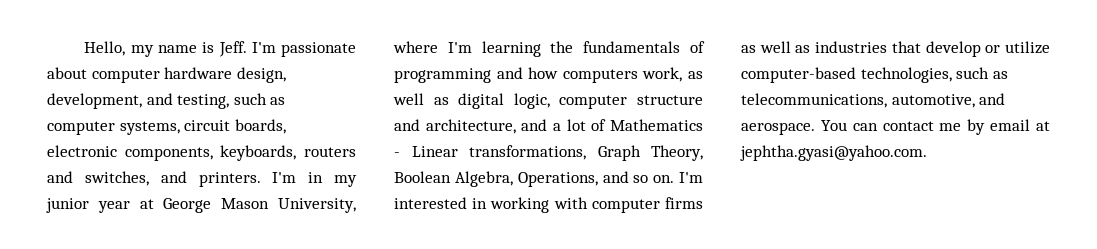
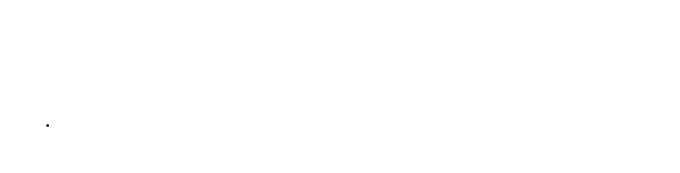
[84,41,357,57] [47,67,286,83] [47,93,286,109] [47,119,286,135] [47,145,357,161] [47,171,357,187] [46,198,356,213] [393,41,705,57] [394,67,703,83] [393,93,703,109] [394,119,703,134] [394,145,703,161] [394,171,703,187] [394,197,703,213] [741,41,1050,57] [741,67,1008,83] [741,93,1006,108] [741,119,1050,135] [740,145,927,161] Hello, my name is Jeff. I'm passionate about computer hardware design, development, and testing, such as computer systems, circuit boards, electronic components, keyboards, routers and switches, and printers. I'm in my junior year at George Mason University, where I'm learning the fundamentals of programming and how computers work, as well as digital logic, computer structure and architecture, and a lot of Mathematics - Linear transformations, Graph Theory, Boolean Algebra, Operations, and so on. I'm interested in working with computer firms as well as industries that develop or utilize computer-based technologies, such as telecommunications, automotive, and aerospace. You can contact me by email at jephtha.gyasi@yahoo.com. -> [45,124,50,127] .

